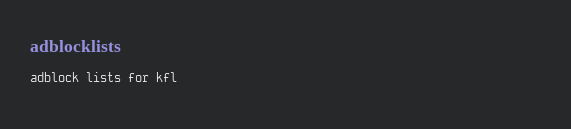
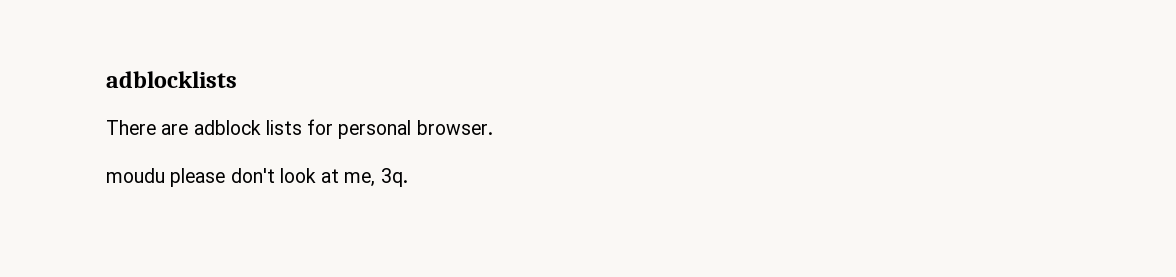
(121, 46) none -> [106,120,189,135] There are
[156,72,177,82] kfl -> [338,120,493,139] [106,168,408,187] personal browser. // moudu please don't look at me, 3q.

